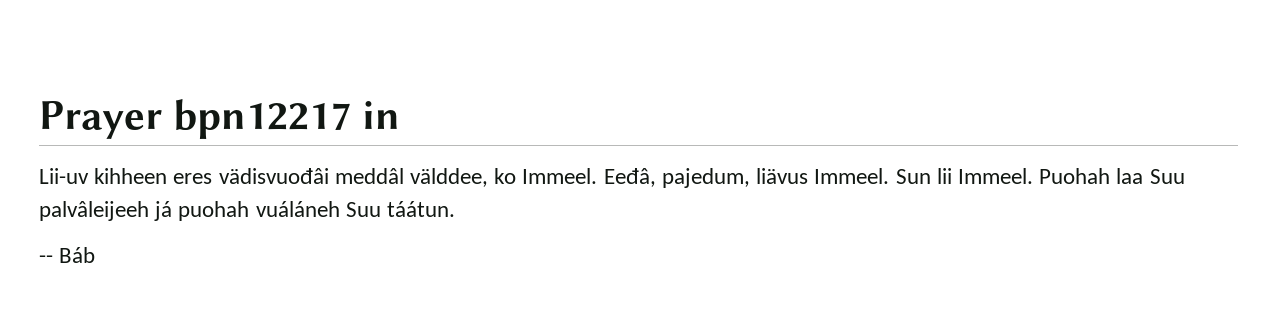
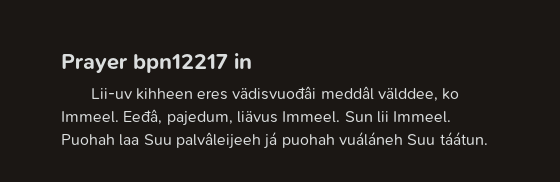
[39,247,96,263] // -- Báb -> (488, 138) none

